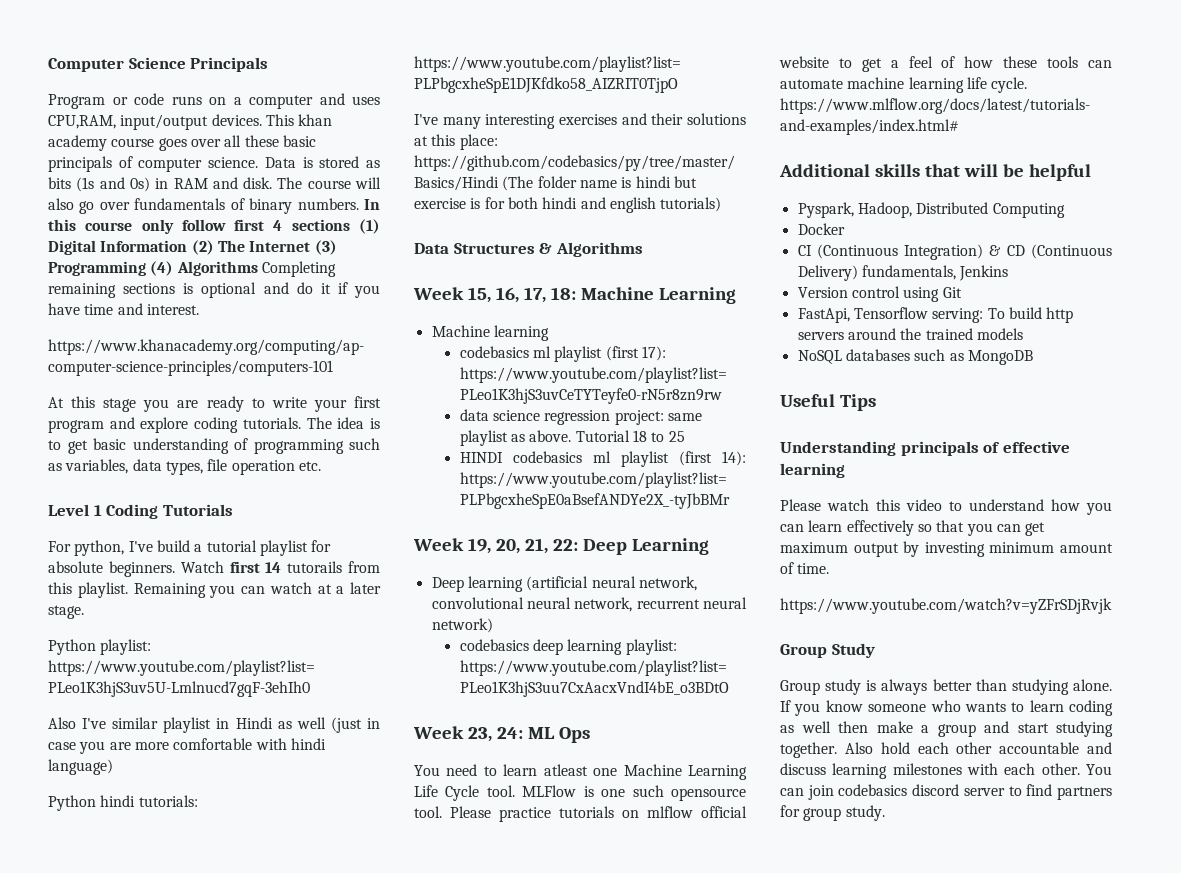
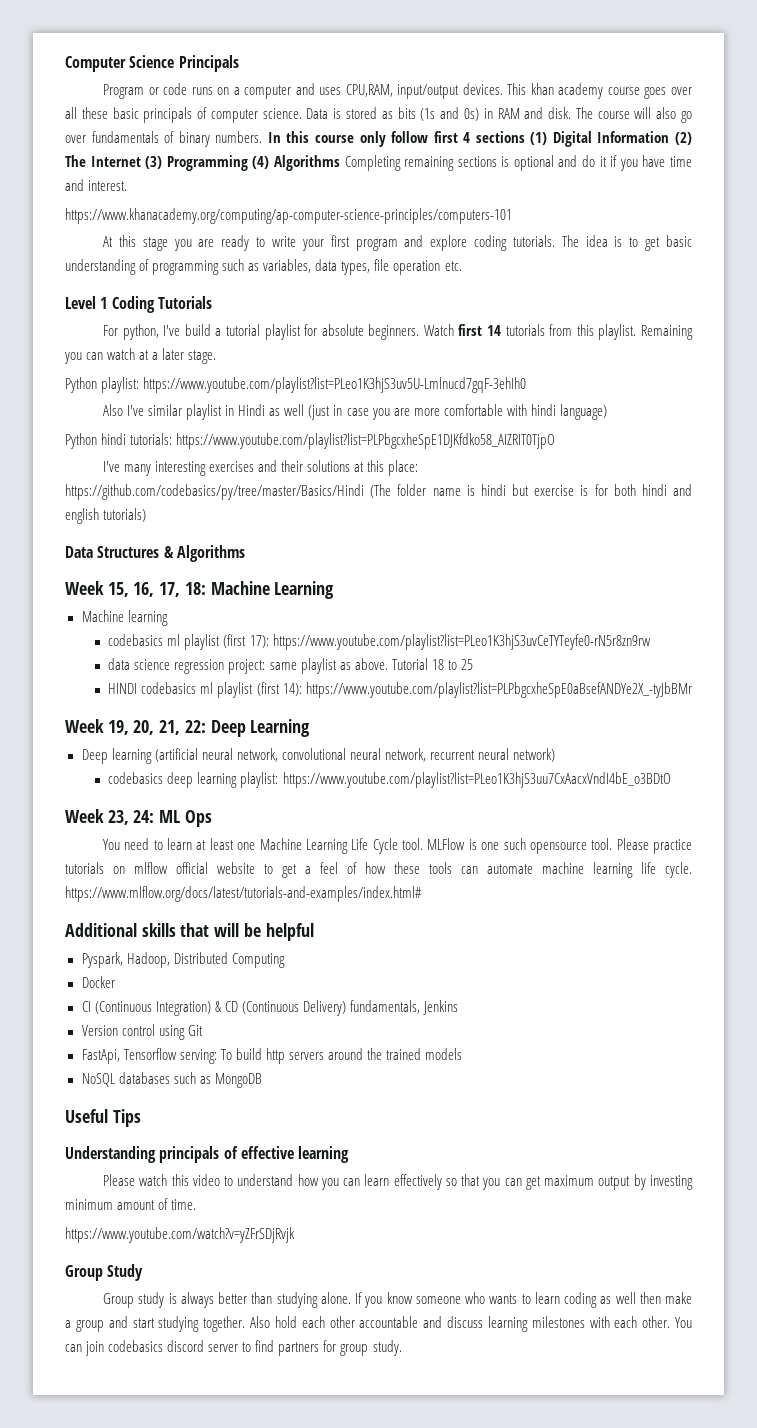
[287,561,343,573] tutorails -> [505,324,545,336] tutorials
[543,764,588,776] atleast -> [196,838,234,850] at least

